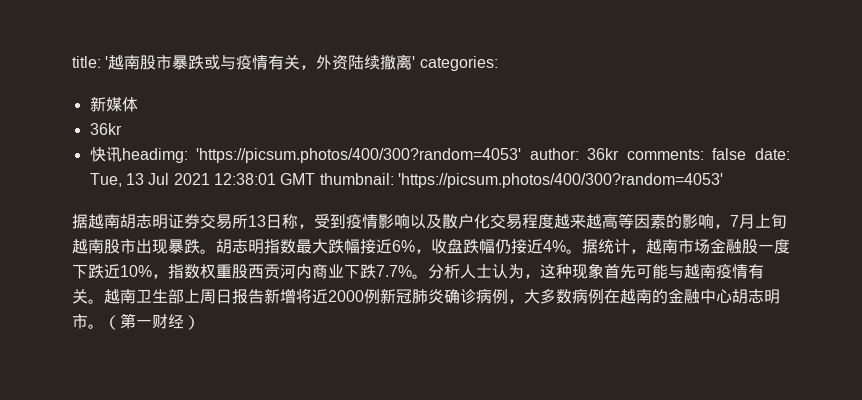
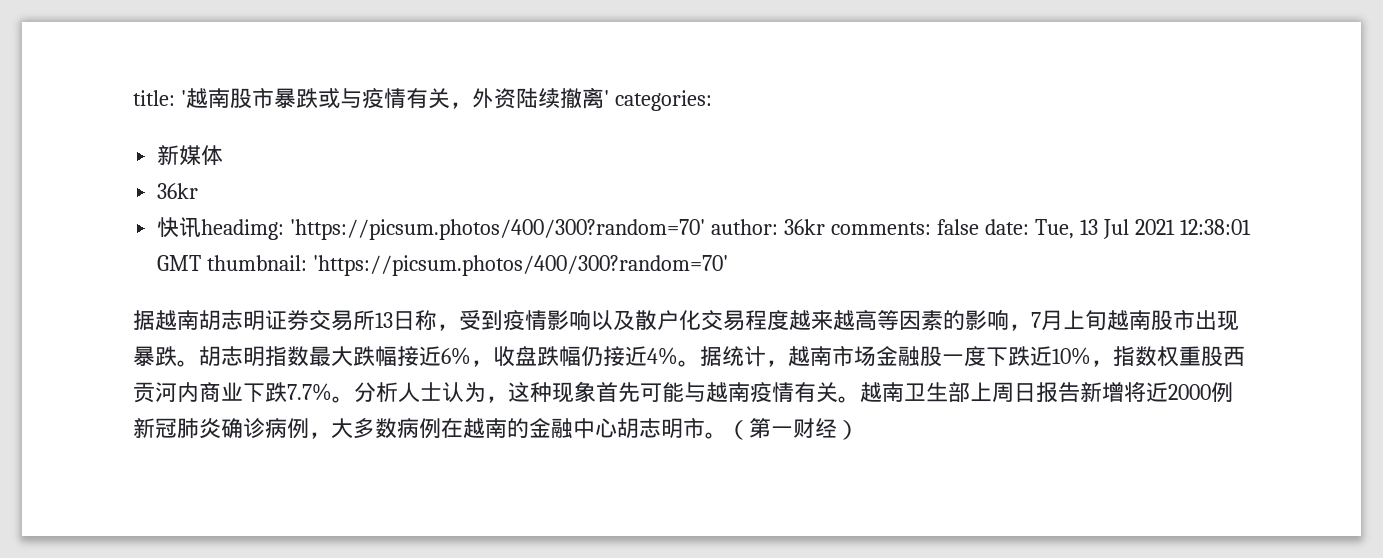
[196,148,522,163] 'https://picsum.photos/400/300?random=4053' -> [290,219,706,240] 'https://picsum.photos/400/300?random=70'
[397,173,723,188] 'https://picsum.photos/400/300?random=4053' -> [313,255,729,276] 'https://picsum.photos/400/300?random=70'

